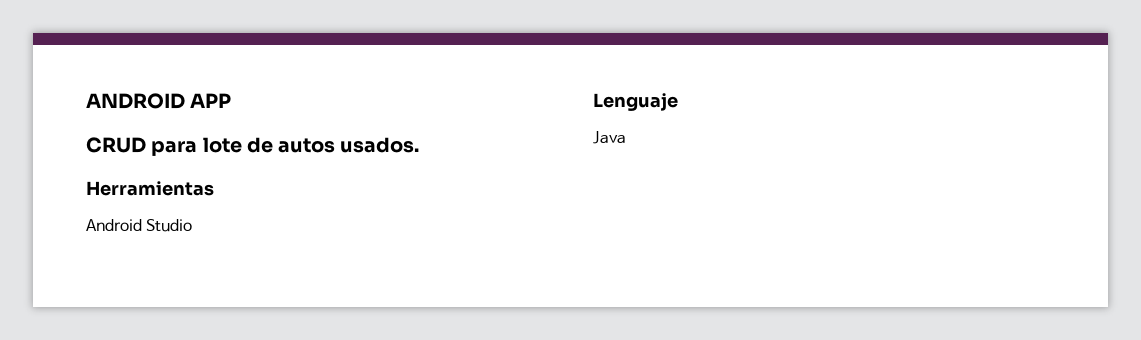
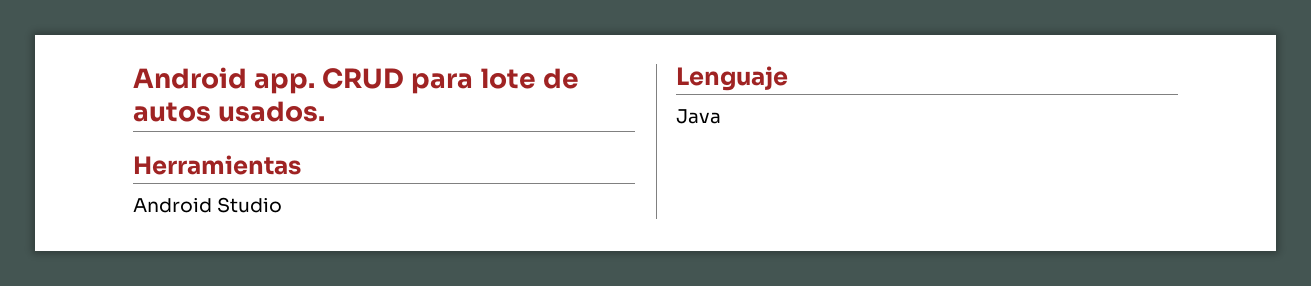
[86,93,232,109] ANDROID APP // -> [133,67,316,94] Android app.

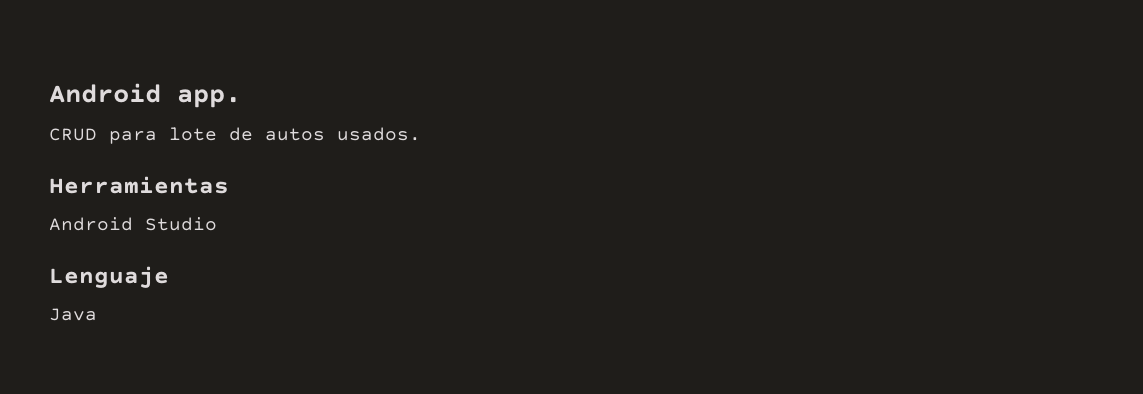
(316, 83) none -> (241, 98) //

